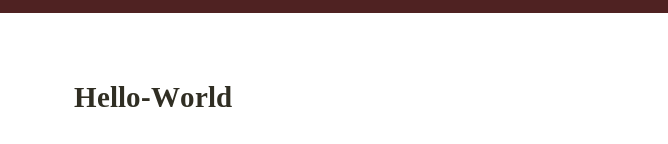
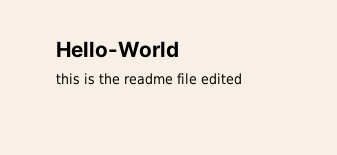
(232, 96) none -> [56,73,242,85] // this is the readme file edited

